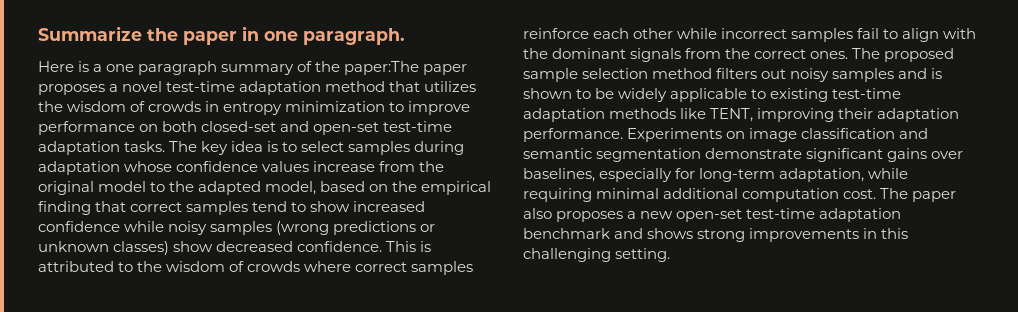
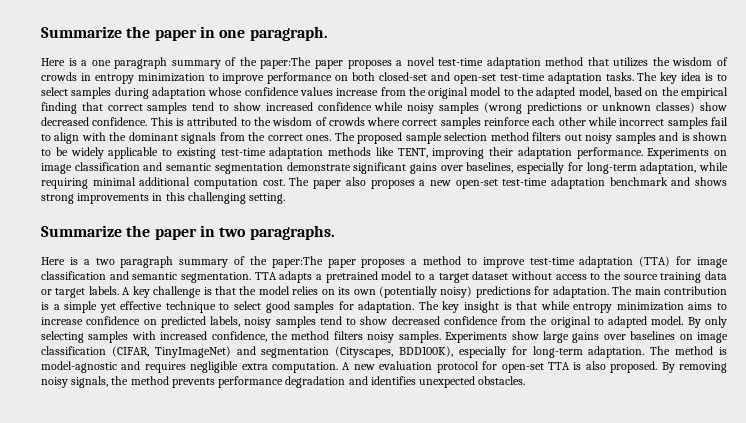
(671, 255) none -> [41,225,335,240] [41,256,729,268] [41,271,728,283] [41,286,728,298] [41,301,727,313] [41,316,727,328] [41,331,728,343] [41,346,727,358] [41,361,727,373] [41,376,526,388] // Summarize the paper in two paragraphs. // Here is a two paragraph summary of the paper:The paper proposes a method to improve test-time adaptation (TTA) for image classification and semantic segmentation. TTA adapts a pretrained model to a target dataset without access to the source training data or target labels. A key challenge is that the model relies on its own (potentially noisy) predictions for adaptation. The main contribution is a simple yet effective technique to select good samples for adaptation. The key insight is that while entropy minimization aims to increase confidence on predicted labels, noisy samples tend to show decreased confidence from the original to adapted model. By only selecting samples with increased confidence, the method filters noisy samples. Experiments show large gains over baselines on image classification (CIFAR, TinyImageNet) and segmentation (Cityscapes, BDD100K), especially for long-term adaptation. The method is model-agnostic and requires negligible extra computation. A new evaluation protocol for open-set TTA is also proposed. By removing noisy signals, the method prevents performance degradation and identifies unexpected obstacles.

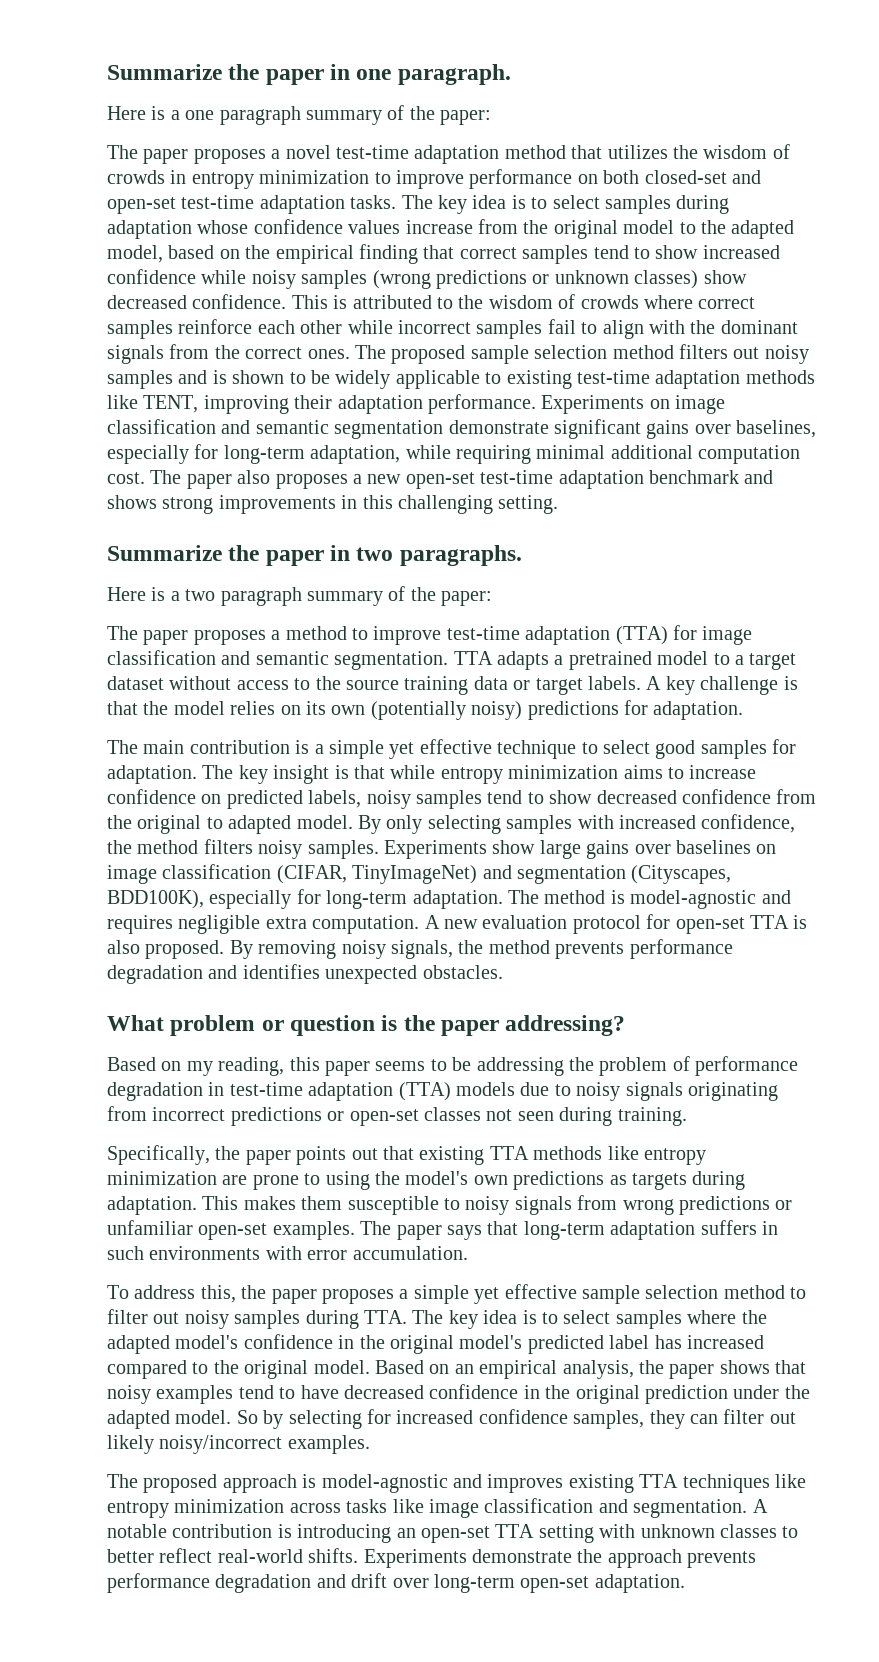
[260,57,312,69] paper:The -> [440,110,492,125] [107,145,138,159] paper: // The
[271,256,323,268] paper:The -> [441,591,493,606] [107,626,138,640] paper: // The
(609, 292) none -> (744, 710) //
(526, 380) none -> [107,1015,626,1036] [107,1056,799,1076] [107,1082,778,1101] [107,1106,687,1126] [107,1145,706,1165] [107,1171,746,1190] [107,1195,793,1215] [107,1220,778,1240] [107,1246,468,1260] [107,1284,807,1304] [107,1309,767,1329] [107,1334,764,1354] [107,1360,807,1379] [107,1384,810,1404] [107,1409,796,1429] [107,1435,370,1454] [107,1474,806,1493] [107,1498,768,1518] [107,1524,799,1543] [107,1548,757,1568] [107,1573,685,1593] // What problem or question is the paper addressing? // Based on my reading, this paper seems to be addressing the problem of performance degradation in test-time adaptation (TTA) models due to noisy signals originating from incorrect predictions or open-set classes not seen during training. // Specifically, the paper points out that existing TTA methods like entropy minimization are prone to using the model's own predictions as targets during adaptation. This makes them susceptible to noisy signals from wrong predictions or unfamiliar open-set examples. The paper says that long-term adaptation suffers in such environments with error accumulation. // To address this, the paper proposes a simple yet effective sample selection method to filter out noisy samples during TTA. The key idea is to select samples where the adapted model's confidence in the original model's predicted label has increased compared to the original model. Based on an empirical analysis, the paper shows that noisy examples tend to have decreased confidence in the original prediction under the adapted model. So by selecting for increased confidence samples, they can filter out likely noisy/incorrect examples. // The proposed approach is model-agnostic and improves existing TTA techniques like entropy minimization across tasks like image classification and segmentation. A notable contribution is introducing an open-set TTA setting with unknown classes to better reflect real-world shifts. Experiments demonstrate the approach prevents performance degradation and drift over long-term open-set adaptation.

